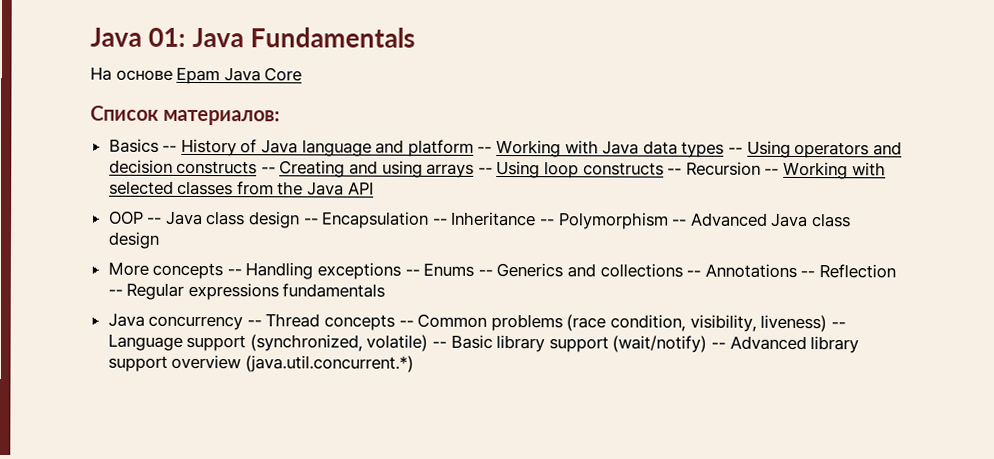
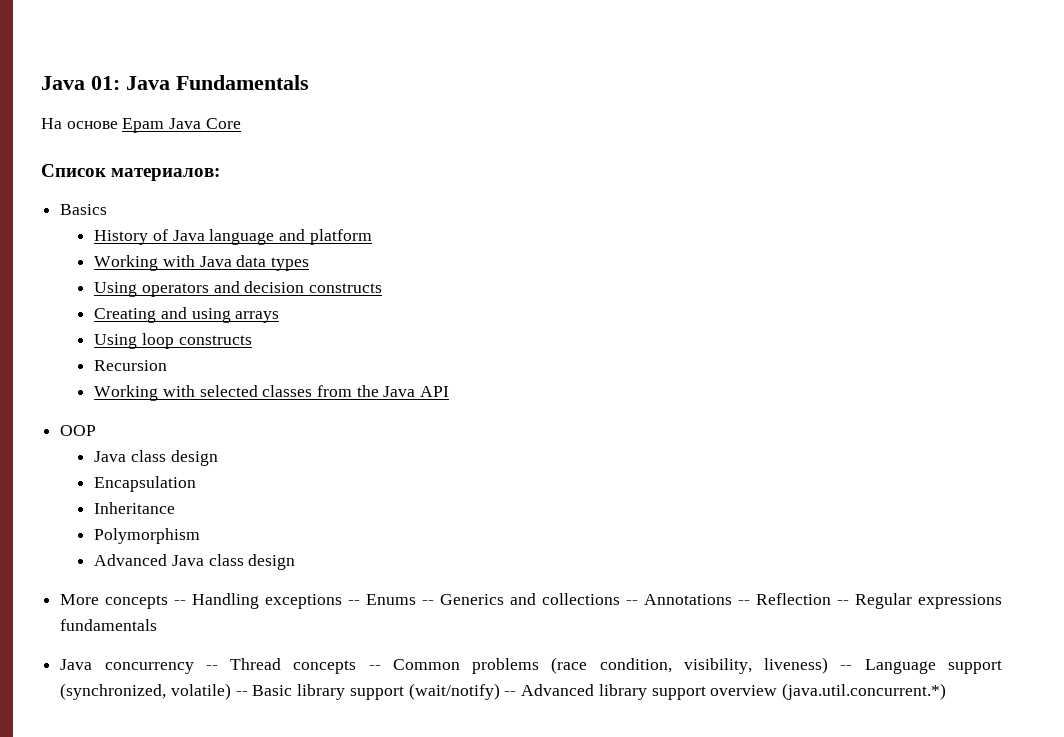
[162,145,178,152] -- -> (108, 209) //
[477,146,493,153] -- -> (372, 237) //
[727,147,743,154] -- -> (309, 264) //
[260,167,276,174] -- -> (382, 288) //
[477,167,493,174] -- -> (280, 317) //
[667,168,683,175] -- -> (252, 340) //
[764,168,780,175] -- -> (168, 365) //
[147,210,319,229] -- Java class design -- -> [94,450,218,466] // Java class design //
[432,218,448,225] -- -> (197, 484) //
[540,219,556,226] -- -> (176, 508) //
[672,219,688,226] -- -> (201, 536) //

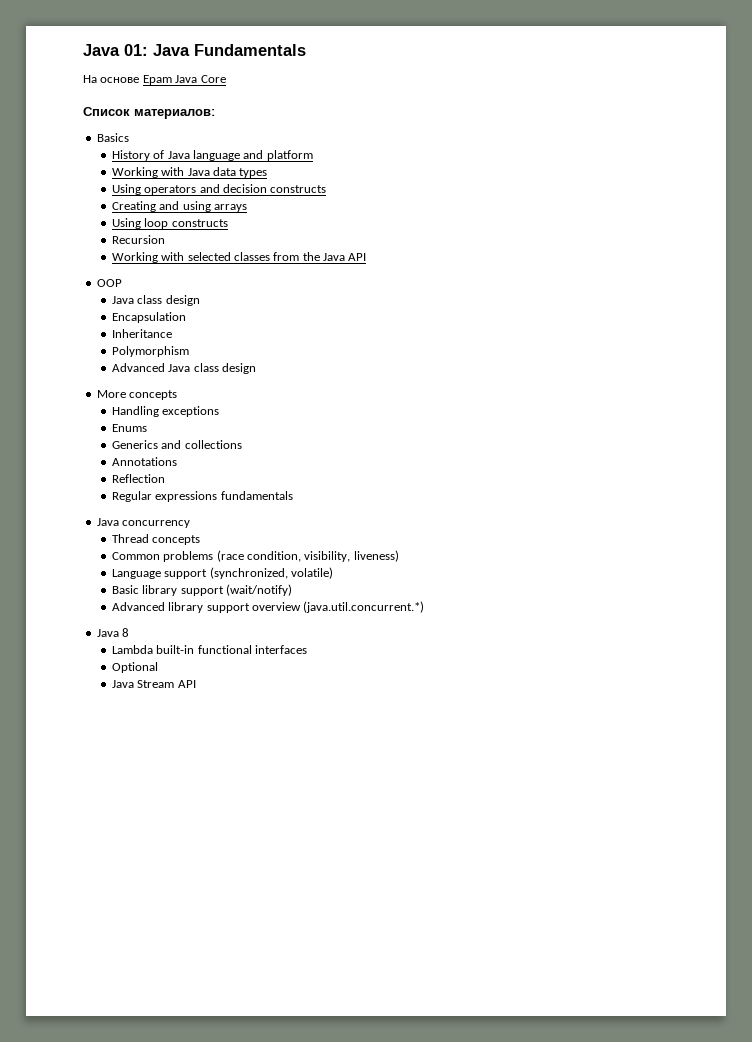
[174,600,187,605] -- -> (178, 395) //
[348,600,361,605] -- -> (220, 411) //
[422,600,435,605] -- -> (147, 428) //
[626,600,639,605] -- -> (242, 444) //
[738,600,751,605] -- -> (177, 461) //
[837,600,850,605] -- -> (165, 478) //
[205,665,218,670] -- -> (191, 524) //
[368,665,381,670] -- -> (201, 540) //
[840,665,853,670] -- -> (399, 556) //
[235,691,248,696] -- -> (333, 573) //
[504,691,517,696] -- -> (292, 590) //
(946, 691) none -> [96,628,130,637] [111,645,307,654] [111,662,158,673] [111,680,196,688] // Java 8 // Lambda built-in functional interfaces // Optional // Java Stream API

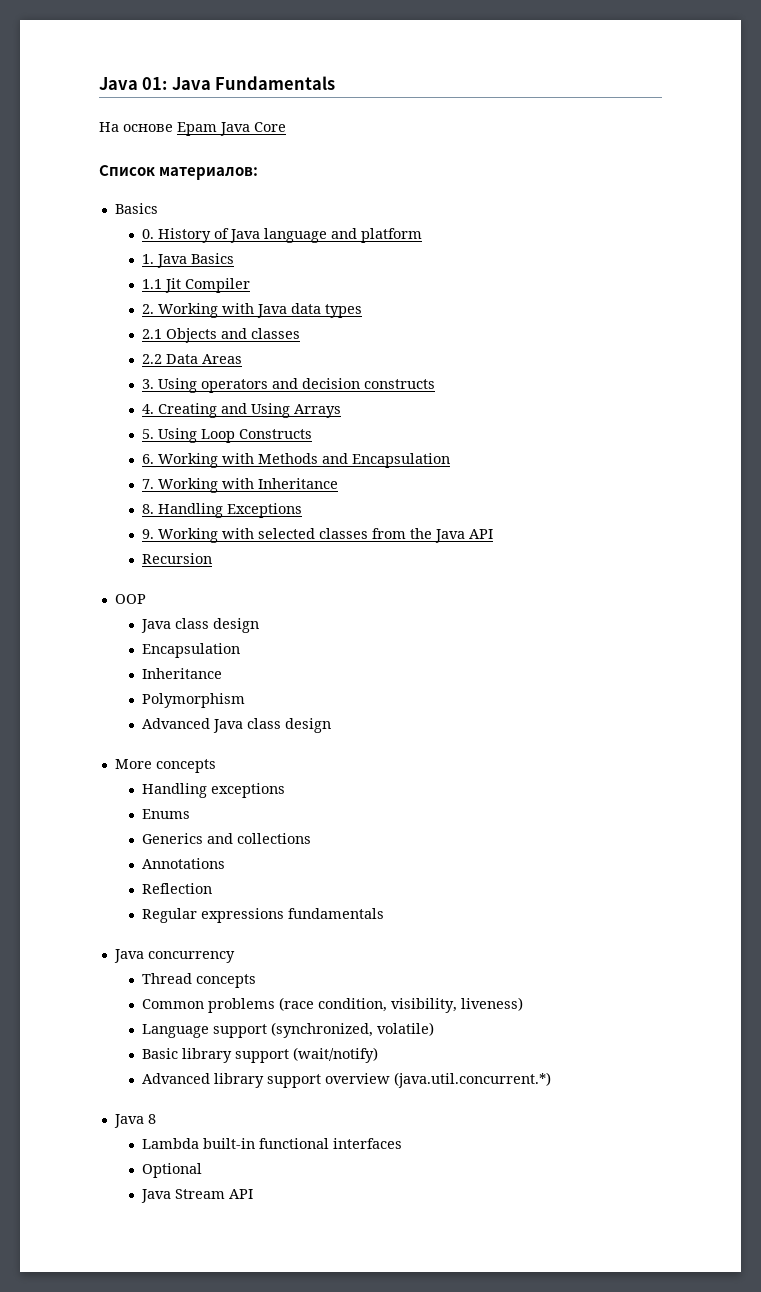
(129, 137) none -> [141,229,154,239] 0.
(313, 155) none -> [141,253,234,268] [141,278,250,293] [141,304,154,314] 1. Java Basics // 1.1 Jit Compiler // 2.
(268, 173) none -> [141,328,300,343] [141,354,242,364] [141,379,154,389] 2.1 Objects and classes // 2.2 Data Areas // 3.
(327, 189) none -> [141,404,154,414] 4.
[182,201,247,212] [111,218,228,229] [111,235,165,244] using arrays // Using loop constructs // Recursion // -> [250,403,341,418] [141,428,312,443] [141,453,450,468] [141,478,338,493] [141,503,302,518] [141,529,154,539] Using Arrays // 5. Using Loop Constructs // 6. Working with Methods and Encapsulation // 7. Working with Inheritance // 8. Handling Exceptions // 9.
(367, 257) none -> [141,553,212,564] // Recursion

